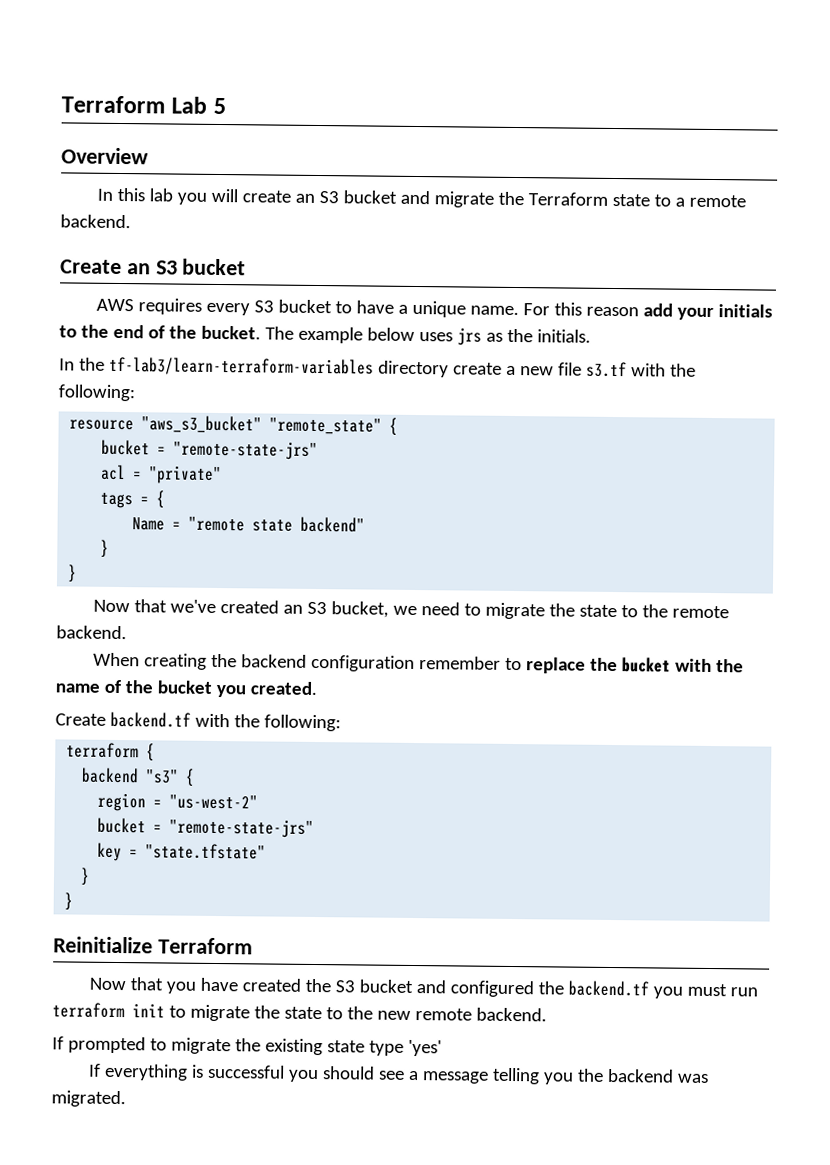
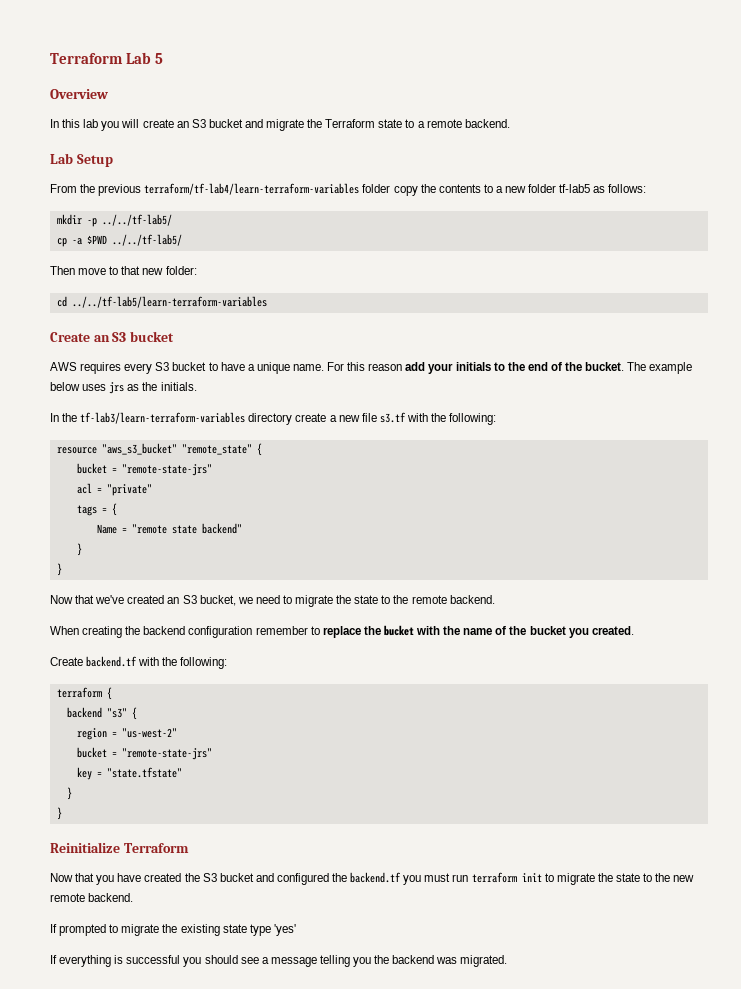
(131, 221) none -> [50,153,113,167] [50,183,647,196] [56,214,172,227] [56,234,182,247] [50,266,197,275] [56,296,267,308] // Lab Setup // From the previous terraform/tf-lab4/learn-terraform-variables folder copy the contents to a new folder tf-lab5 as follows: // mkdir -p ../../tf-lab5/ // cp -a $PWD ../../tf-lab5/ // Then move to that new folder: // cd ../../tf-lab5/learn-terraform-variables

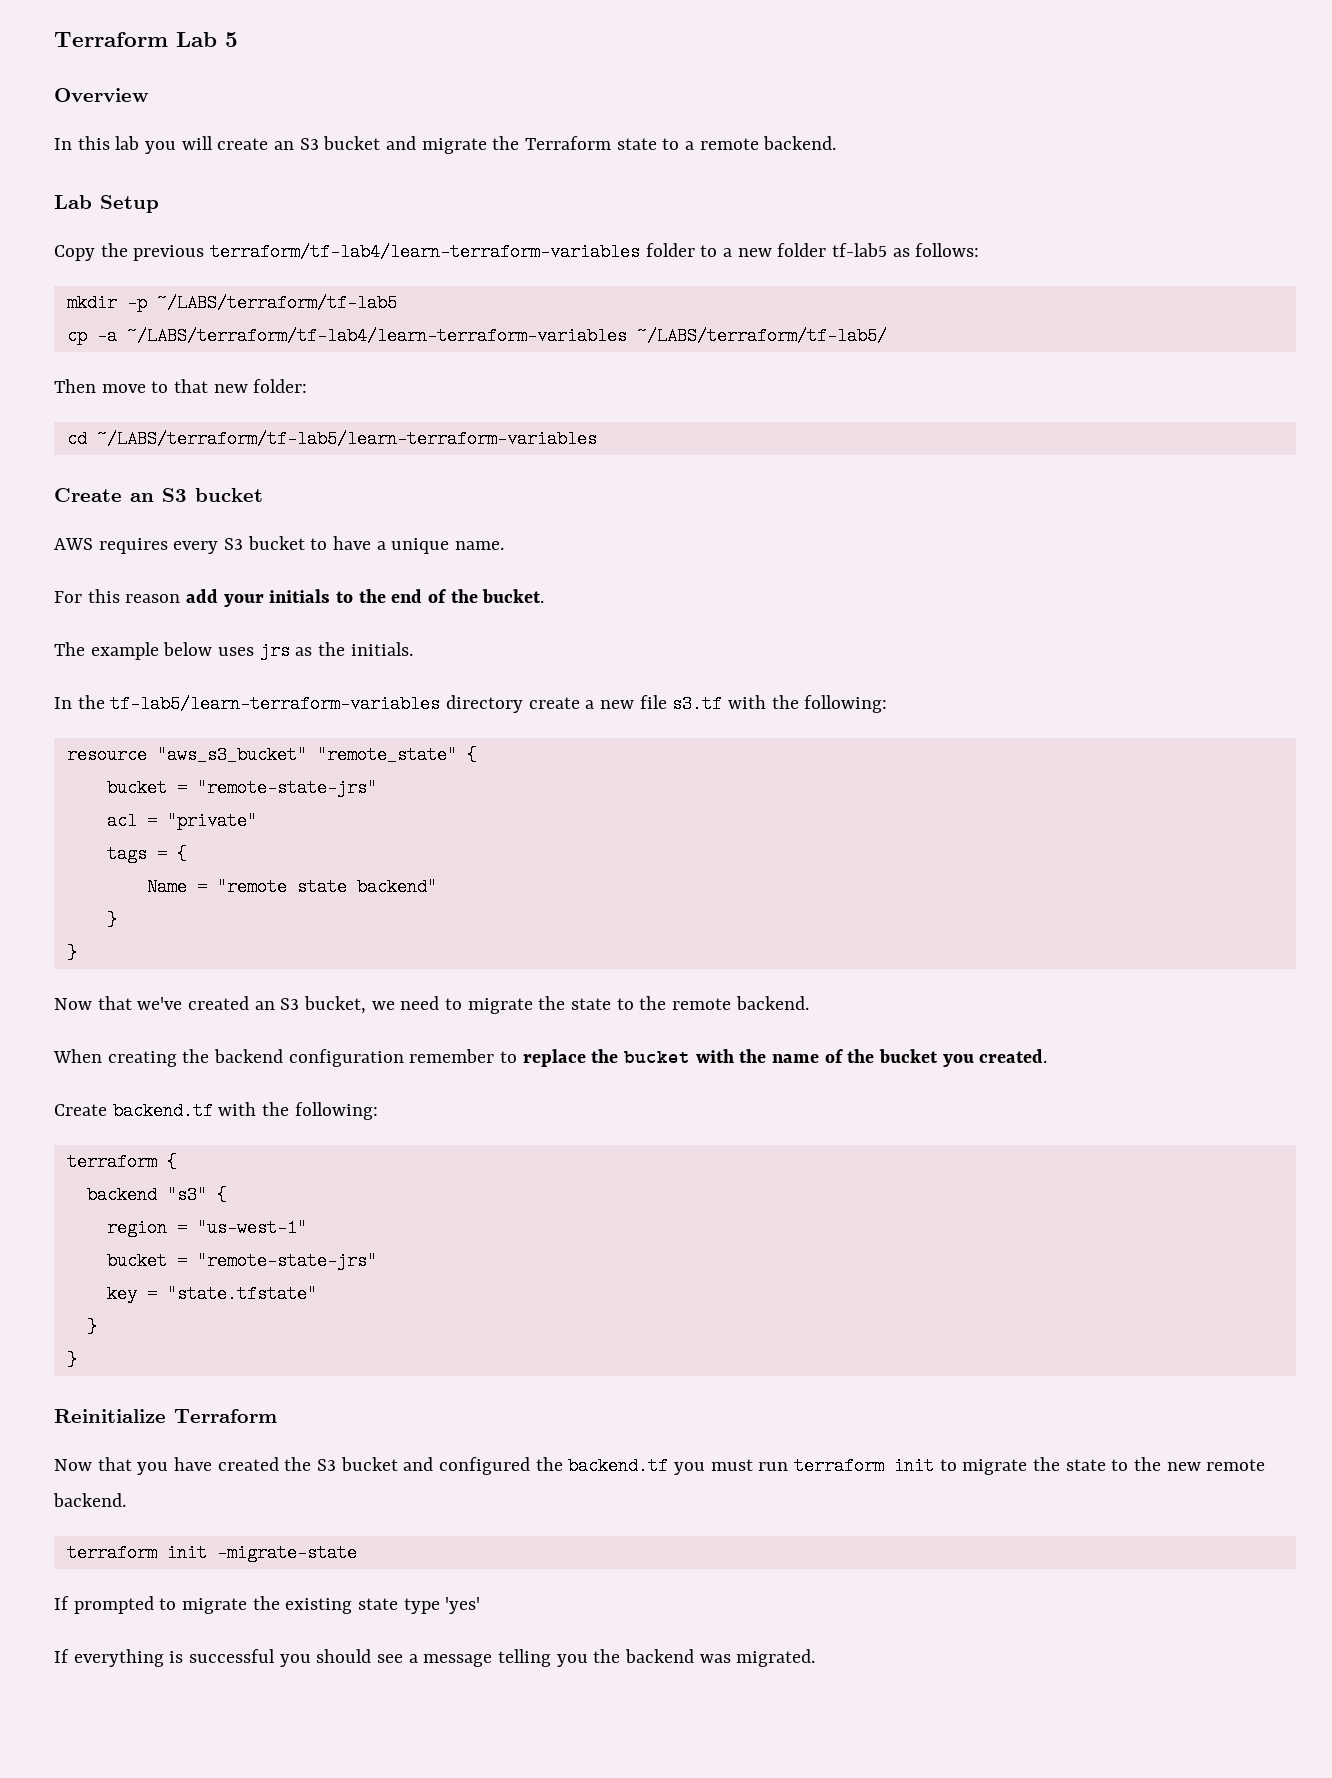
[50,184,77,193] From -> [54,245,95,261] Copy
[393,184,481,196] copy the contents -> (695, 250) none
[101,214,172,226] ../../tf-lab5/ -> [156,294,397,312] ~/LABS/terraform/tf-lab5
[86,234,182,246] $PWD ../../tf-lab5/ -> [126,327,887,345] ~/LABS/terraform/tf-lab4/learn-terraform-variables ~/LABS/terraform/tf-lab5/
[71,296,267,308] ../../tf-lab5/learn-terraform-variables -> [96,430,597,448] ~/LABS/terraform/tf-lab5/learn-terraform-variables
(324, 367) none -> (505, 545) //
(625, 366) none -> (545, 596) //
[80,412,246,424] tf-lab3/learn-terraform-variables -> [110,695,441,713] tf-lab5/learn-terraform-variables
[121,728,177,738] "us-west-2" -> [196,1219,307,1237] "us-west-1"
(134, 897) none -> [66,1544,357,1562] // terraform init -migrate-state

